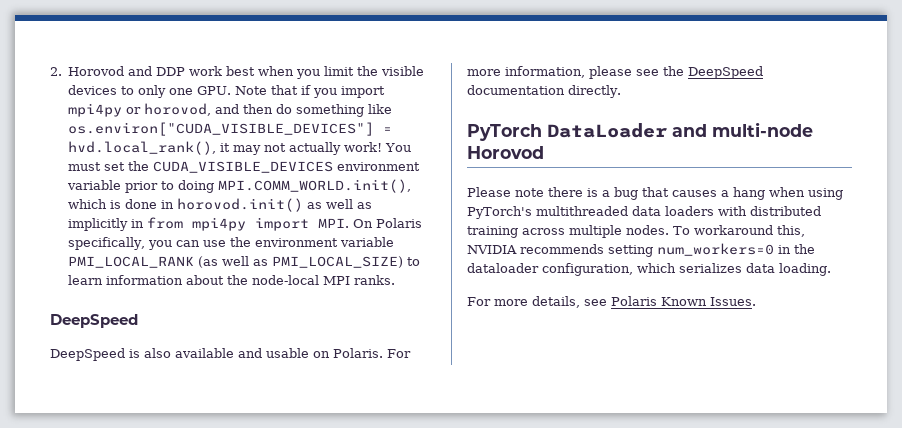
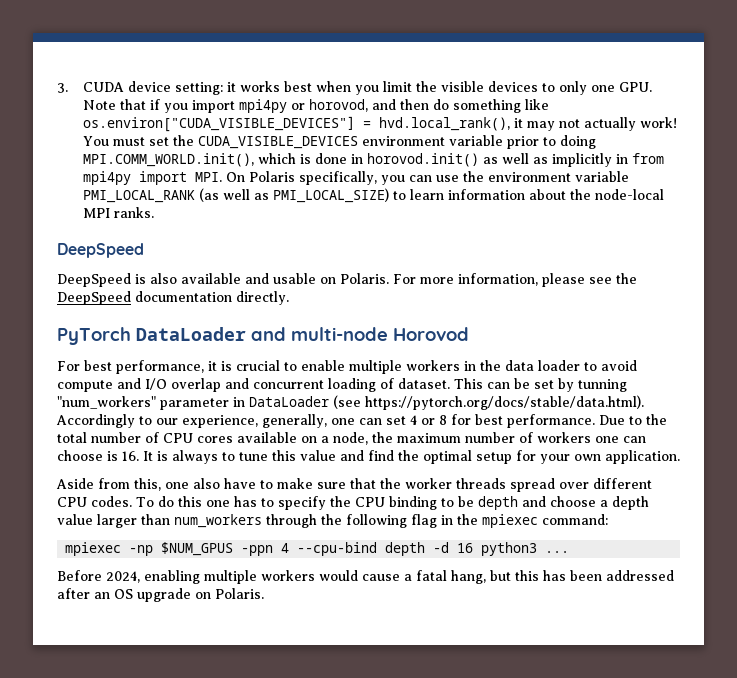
[50,66,223,76] 2. Horovod and DDP work -> [57,81,280,95] 3. CUDA device setting: it works
[467,187,843,200] [467,206,821,219] [467,225,805,238] [467,243,815,257] [467,263,831,276] [467,296,756,308] Please note there is a bug that causes a hang when using PyTorch's multithreaded data loaders with distributed training across multiple nodes. To workaround this, NVIDIA recommends setting num_workers=0 in the dataloader configuration, which serializes data loading. // For more details, see Polaris Known Issues. -> [57,360,637,374] [57,378,627,392] [57,395,644,410] [56,414,667,428] [57,432,646,445] [57,450,680,464] [56,478,652,492] [57,496,649,510] [57,514,608,528] [65,542,570,556] [57,570,674,584] [57,588,264,602] For best performance, it is crucial to enable multiple workers in the data loader to avoid compute and I/O overlap and concurrent loading of dataset. This can be set by tunning "num_workers" parameter in DataLoader (see https://pytorch.org/docs/stable/data.html). Accordingly to our experience, generally, one can set 4 or 8 for best performance. Due to the total number of CPU cores available on a node, the maximum number of workers one can choose is 16. It is always to tune this value and find the optimal setup for your own application. // Aside from this, one also have to make sure that the worker threads spread over different CPU codes. To do this one has to specify the CPU binding to be depth and choose a depth value larger than num_workers through the following flag in the mpiexec command: // mpiexec -np $NUM_GPUS -ppn 4 --cpu-bind depth -d 16 python3 ... // Before 2024, enabling multiple workers would cause a fatal hang, but this has been addressed after an OS upgrade on Polaris.

